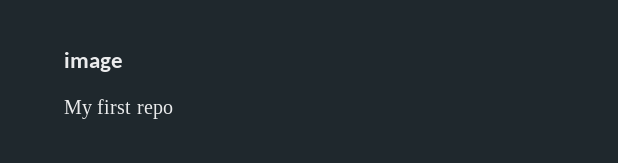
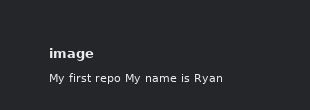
(173, 111) none -> [125,74,223,84] My name is Ryan

